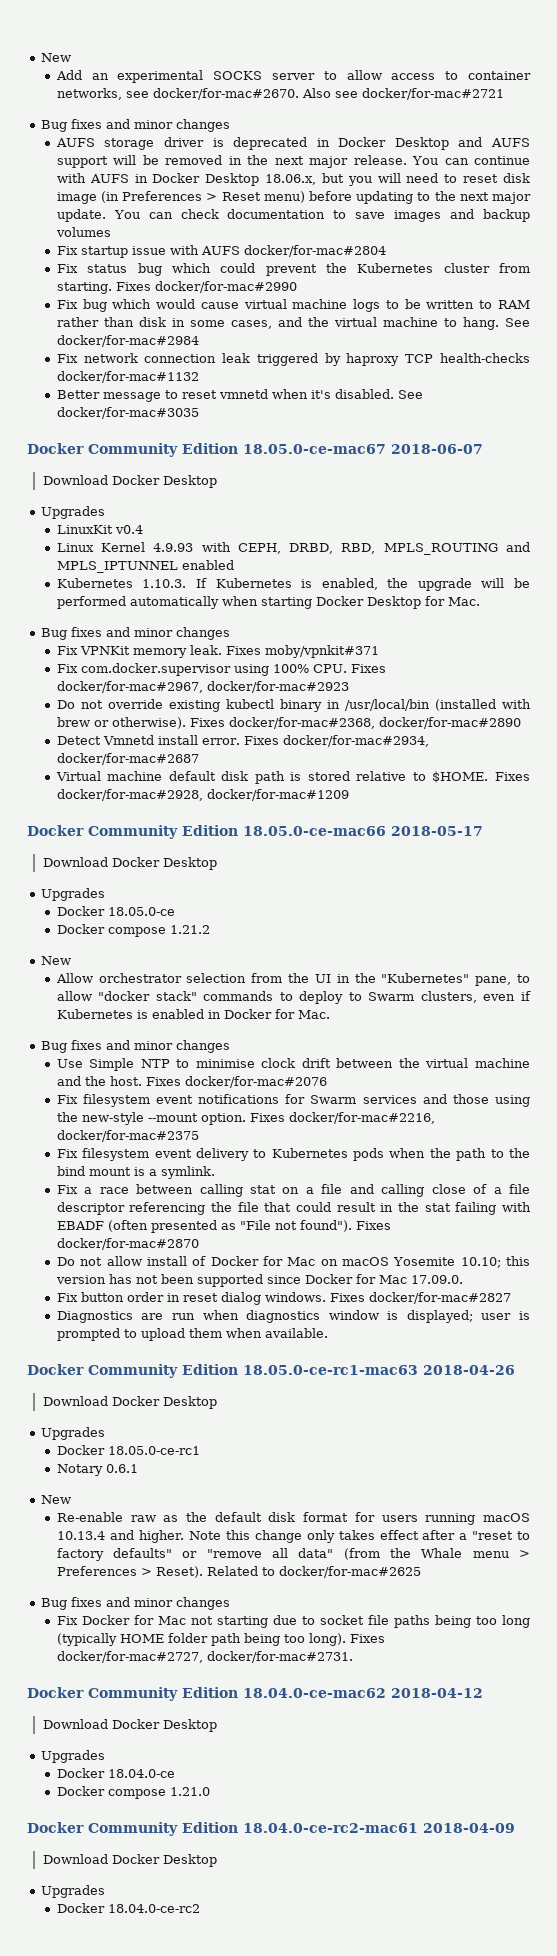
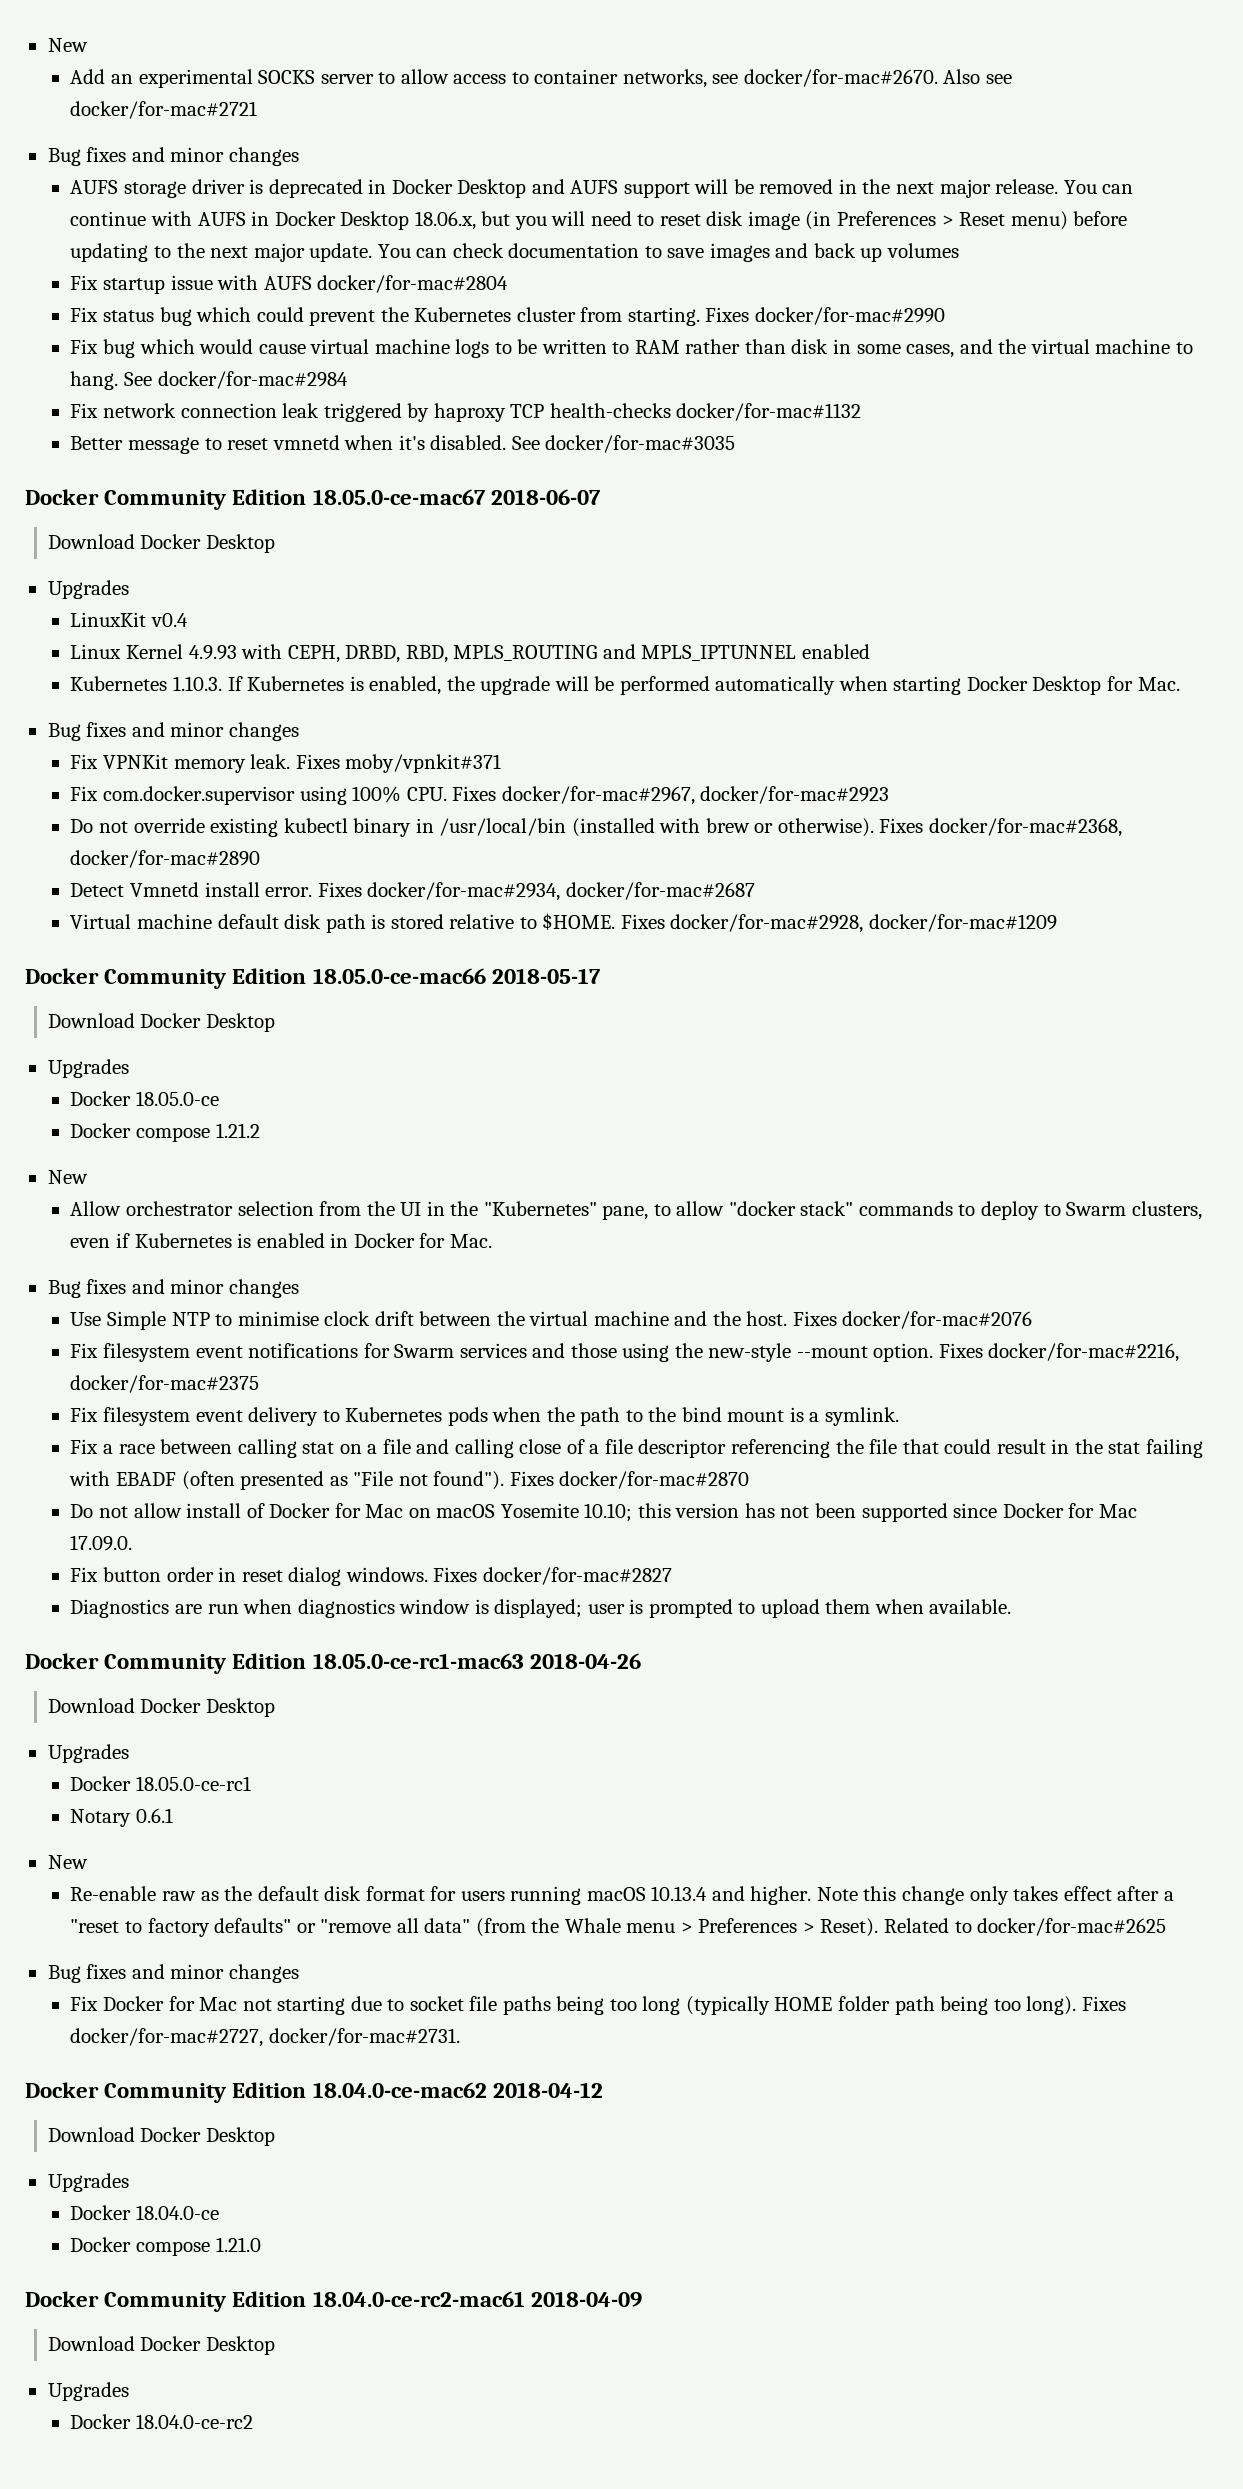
[483,209,530,222] backup -> [813,243,883,262] back up

